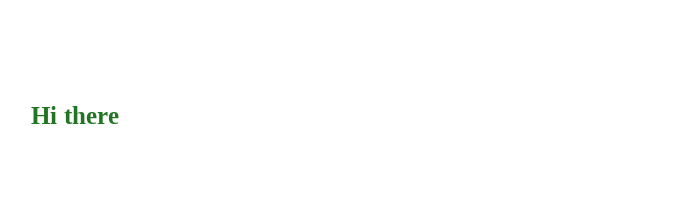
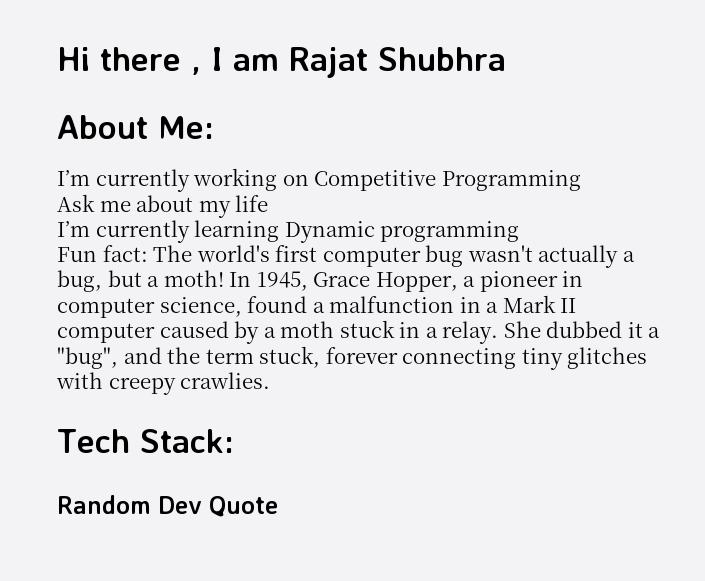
(119, 115) none -> [191,47,506,78] [57,115,214,139] [57,168,581,192] [57,194,269,218] [57,220,520,243] [57,245,635,268] [57,270,584,292] [57,295,577,318] [57,320,661,344] [57,346,648,370] [56,372,271,395] [57,429,234,453] [57,495,278,517] , I am Rajat Shubhra // About Me: // I’m currently working on Competitive Programming // Ask me about my life // I’m currently learning Dynamic programming // Fun fact: The world's first computer bug wasn't actually a bug, but a moth! In 1945, Grace Hopper, a pioneer in computer science, found a malfunction in a Mark II computer caused by a moth stuck in a relay. She dubbed it a "bug", and the term stuck, forever connecting tiny glitches with creepy crawlies. // Tech Stack: // Random Dev Quote

